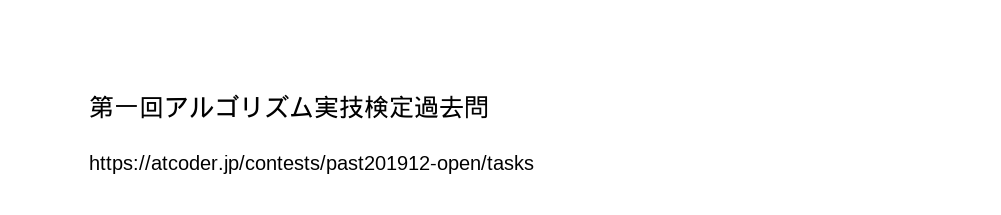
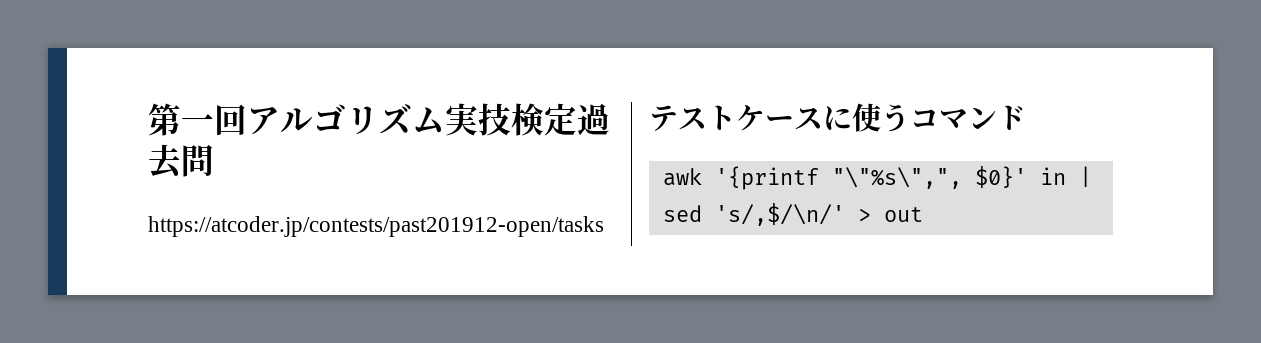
(534, 164) none -> [649,103,1026,132] [662,166,1092,190] [662,203,923,226] // テストケースに使うコマンド // awk '{printf "\"%s\",", $0}' in | sed 's/,$/\n/' > out

